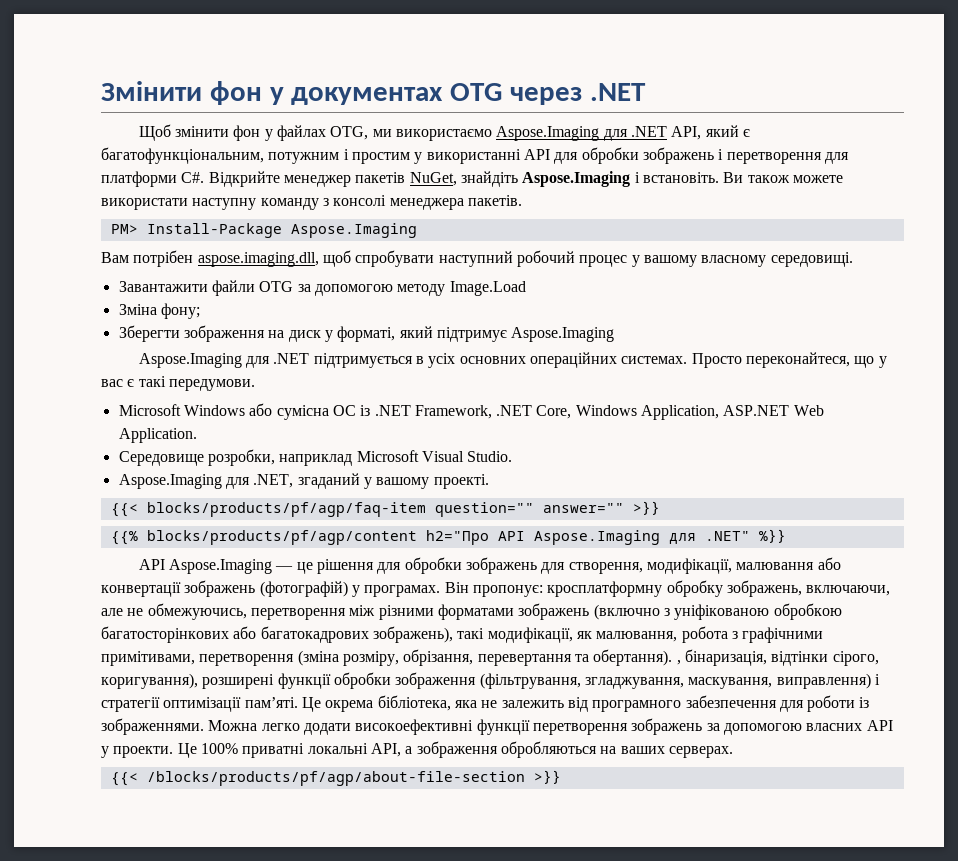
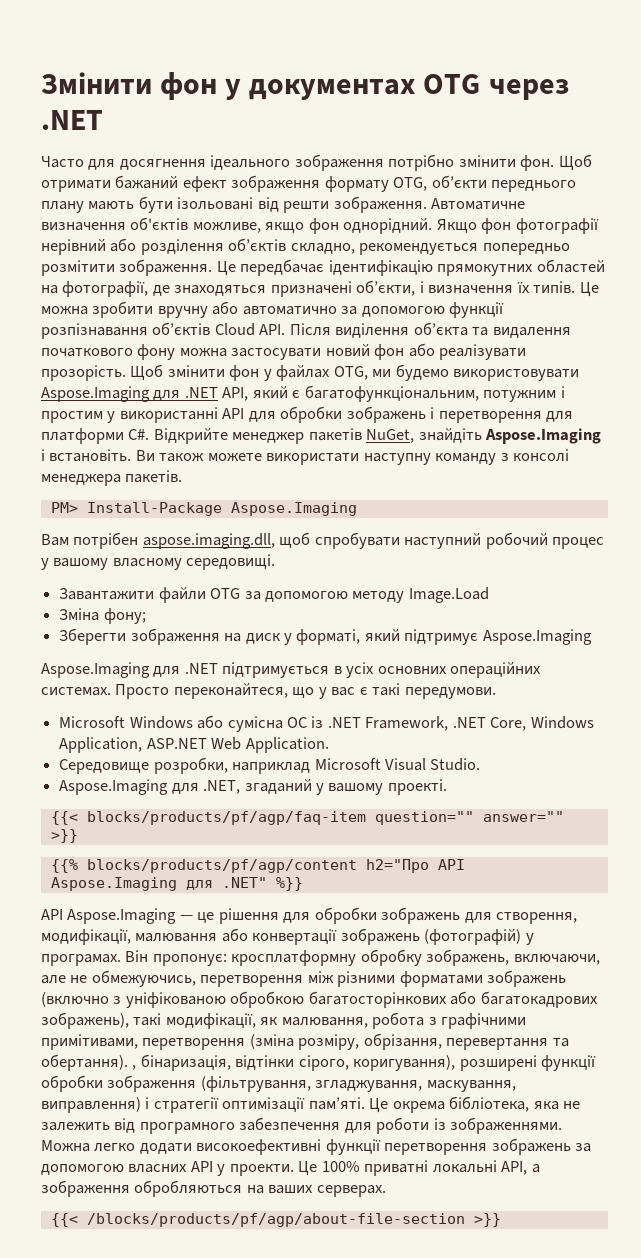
(646, 92) none -> [41,154,592,171] [41,175,577,192] [41,196,526,213] [41,217,599,234] [41,238,570,255] [41,259,605,276] [41,280,599,297] [41,301,505,318] [41,322,571,339] [41,343,527,360] [41,365,126,381] Часто для досягнення ідеального зображення потрібно змінити фон. Щоб отримати бажаний ефект зображення формату OTG, об’єкти переднього плану мають бути ізольовані від решти зображення. Автоматичне визначення об'єктів можливе, якщо фон однорідний. Якщо фон фотографії нерівний або розділення об’єктів складно, рекомендується попередньо розмітити зображення. Це передбачає ідентифікацію прямокутних областей на фотографії, де знаходяться призначені об’єкти, і визначення їх типів. Це можна зробити вручну або автоматично за допомогою функції розпізнавання об’єктів Cloud API. Після виділення об’єкта та видалення початкового фону можна застосувати новий фон або реалізувати прозорість.
[396,129,493,141] використаємо -> [395,364,580,381] будемо використовувати

